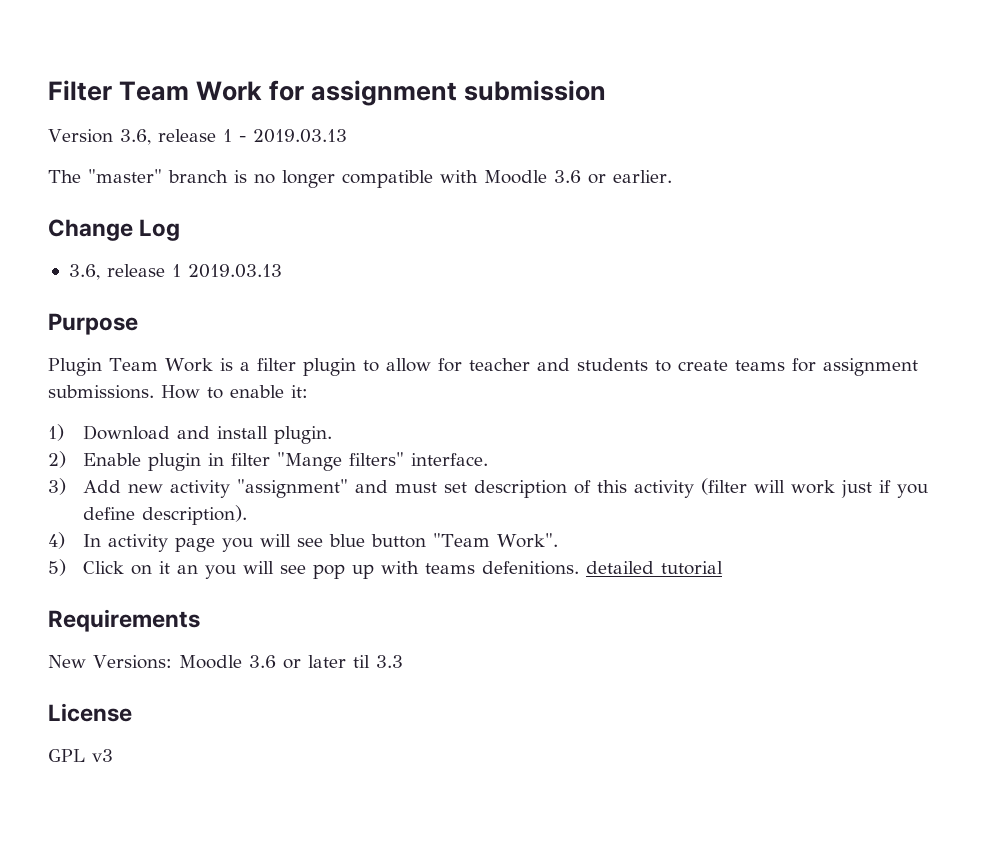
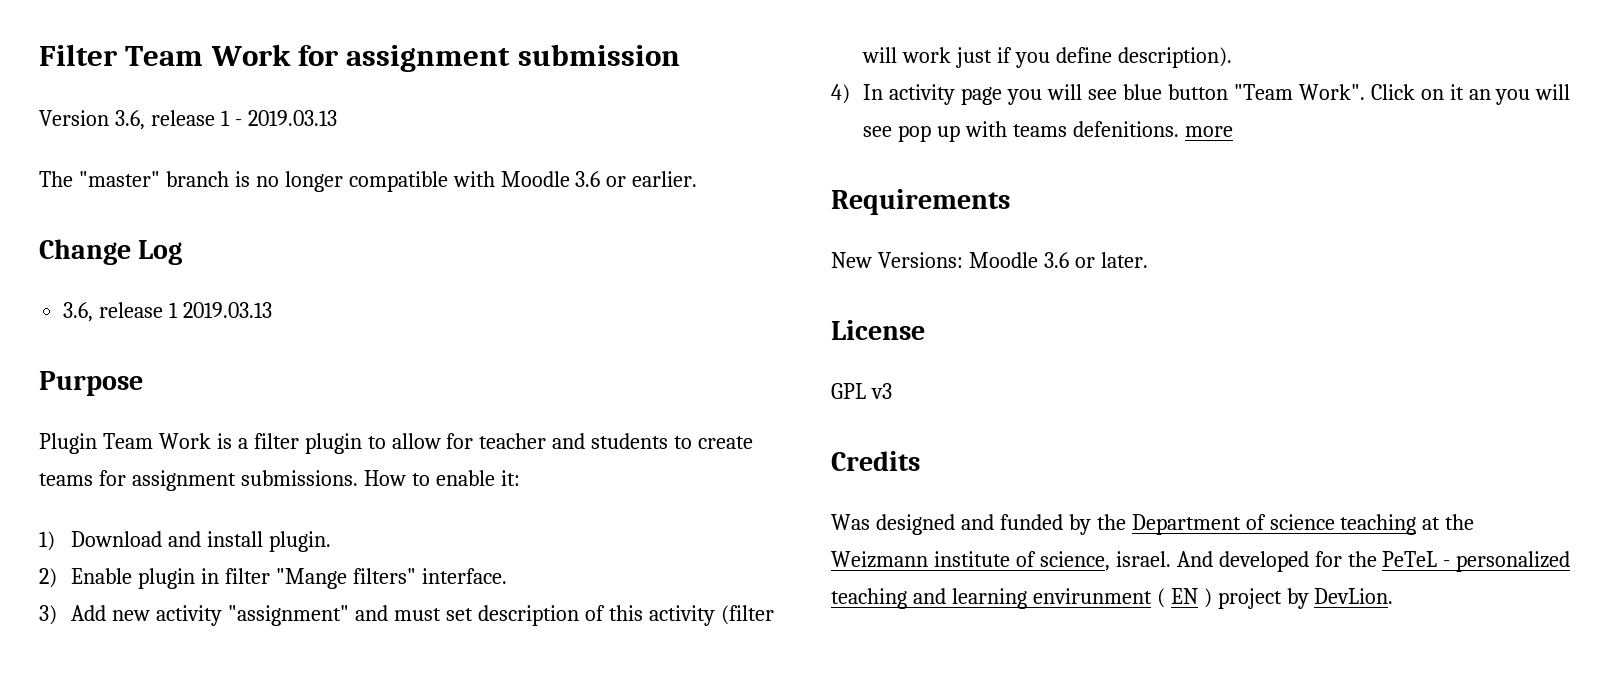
[48,559,66,576] // 5) -> (1365, 92) none
[585,561,723,575] detailed tutorial -> [1184,126,1233,137] more
[307,655,403,668] later til 3.3 -> [1100,252,1148,268] later.
(113, 755) none -> [831,451,920,471] [831,514,1475,535] [831,551,1571,572] [831,588,1394,609] // Credits // Was designed and funded by the Department of science teaching at the Weizmann institute of science, israel. And developed for the PeTeL - personalized teaching and learning envirunment ( EN ) project by DevLion.

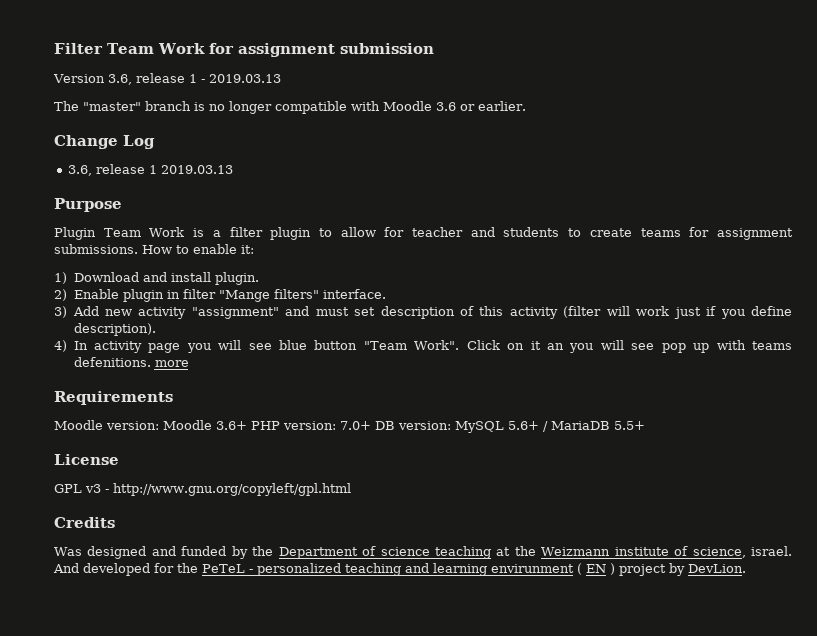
[831,252,1148,268] New Versions: Moodle 3.6 or later. -> [54,420,645,433] Moodle version: Moodle 3.6+ PHP version: 7.0+ DB version: MySQL 5.6+ / MariaDB 5.5+
(892, 391) none -> [105,483,351,496] - http://www.gnu.org/copyleft/gpl.html

